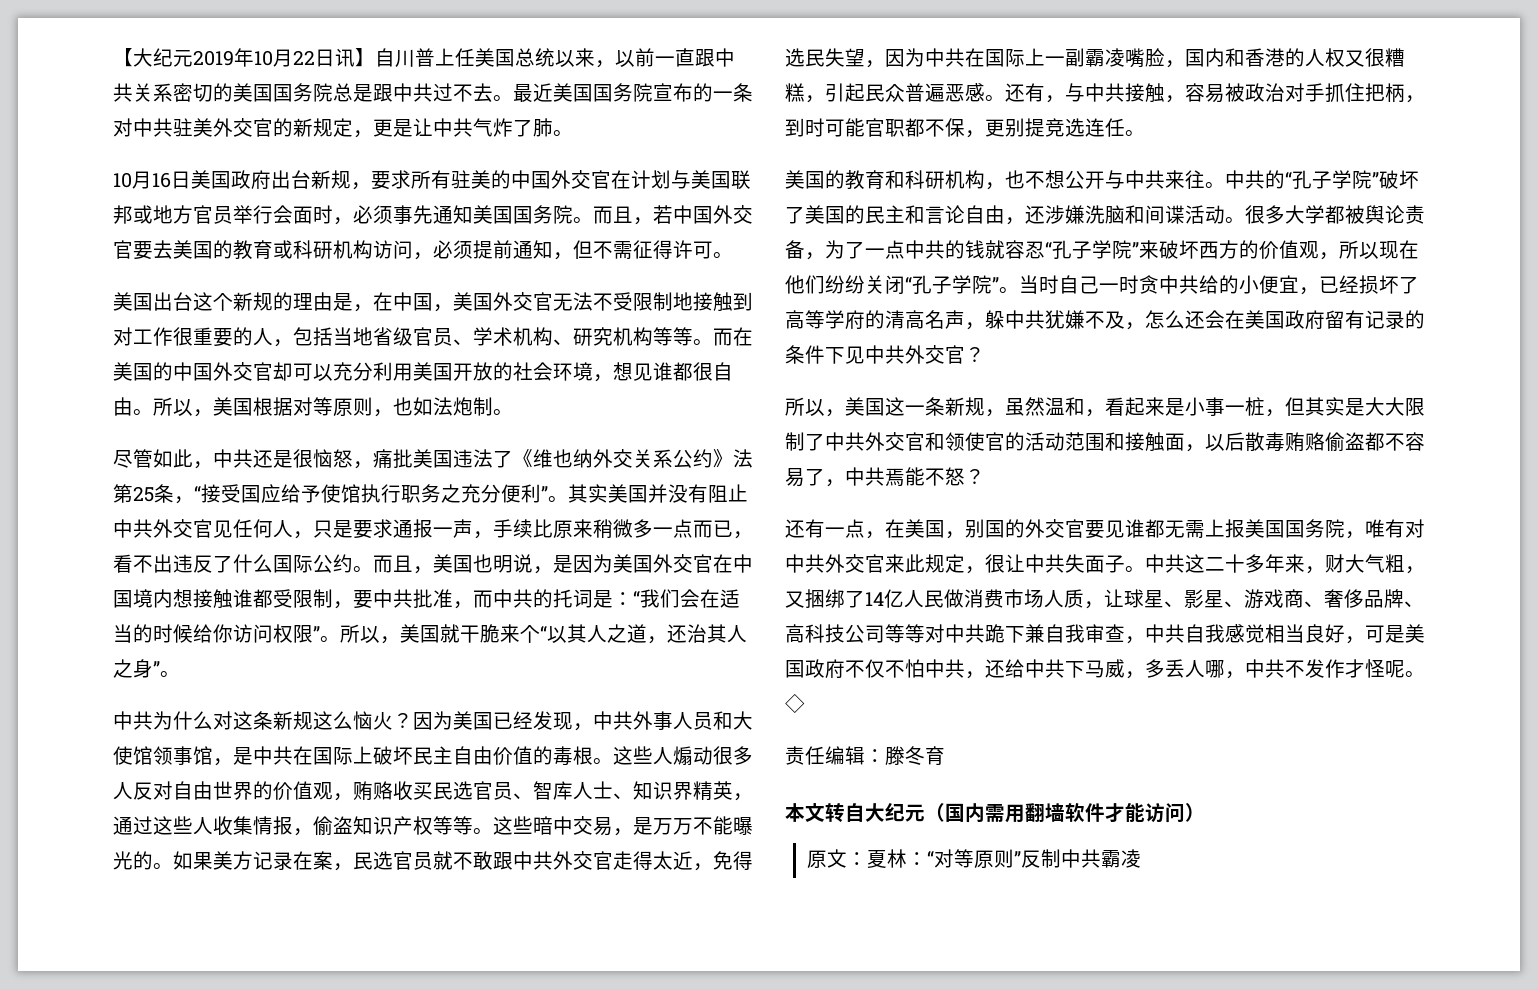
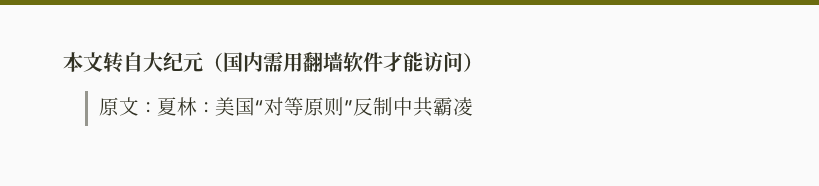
[113,48,735,68] [113,83,753,102] [113,118,573,138] [113,170,751,190] [113,205,753,225] [113,240,733,260] [113,292,753,312] [113,327,753,347] [113,362,733,382] [113,397,513,417] [113,449,753,469] [113,484,748,504] [113,519,753,539] [113,554,753,574] [113,589,740,609] [113,624,747,644] [113,659,180,678] [113,711,753,731] [113,746,753,766] [113,781,753,801] [113,816,753,836] [113,851,753,871] [785,48,1405,68] [785,83,1425,103] [785,118,1145,138] [785,170,1419,190] [785,205,1425,225] [785,240,1419,260] [785,275,1419,295] [785,310,1425,330] [785,345,985,364] [785,397,1425,417] [785,432,1425,452] [785,467,985,487] [785,519,1425,539] [785,554,1425,574] [785,589,1424,609] [785,624,1425,644] [785,659,1425,679] [785,693,805,714] [785,746,945,765] 【大纪元2019年10月22日讯】自川普上任美国总统以来，以前一直跟中共关系密切的美国国务院总是跟中共过不去。最近美国国务院宣布的一条对中共驻美外交官的新规定，更是让中共气炸了肺。 // 10月16日美国政府出台新规，要求所有驻美的中国外交官在计划与美国联邦或地方官员举行会面时，必须事先通知美国国务院。而且，若中国外交官要去美国的教育或科研机构访问，必须提前通知，但不需征得许可。 // 美国出台这个新规的理由是，在中国，美国外交官无法不受限制地接触到对工作很重要的人，包括当地省级官员、学术机构、研究机构等等。而在美国的中国外交官却可以充分利用美国开放的社会环境，想见谁都很自由。所以，美国根据对等原则，也如法炮制。 // 尽管如此，中共还是很恼怒，痛批美国违法了《维也纳外交关系公约》法第25条，“接受国应给予使馆执行职务之充分便利”。其实美国并没有阻止中共外交官见任何人，只是要求通报一声，手续比原来稍微多一点而已，看不出违反了什么国际公约。而且，美国也明说，是因为美国外交官在中国境内想接触谁都受限制，要中共批准，而中共的托词是：“我们会在适当的时候给你访问权限”。所以，美国就干脆来个“以其人之道，还治其人之身”。 // 中共为什么对这条新规这么恼火？因为美国已经发现，中共外事人员和大使馆领事馆，是中共在国际上破坏民主自由价值的毒根。这些人煽动很多人反对自由世界的价值观，贿赂收买民选官员、智库人士、知识界精英，通过这些人收集情报，偷盗知识产权等等。这些暗中交易，是万万不能曝光的。如果美方记录在案，民选官员就不敢跟中共外交官走得太近，免得选民失望，因为中共在国际上一副霸凌嘴脸，国内和香港的人权又很糟糕，引起民众普遍恶感。还有，与中共接触，容易被政治对手抓住把柄，到时可能官职都不保，更别提竞选连任。 // 美国的教育和科研机构，也不想公开与中共来往。中共的“孔子学院”破坏了美国的民主和言论自由，还涉嫌洗脑和间谍活动。很多大学都被舆论责备，为了一点中共的钱就容忍“孔子学院”来破坏西方的价值观，所以现在他们纷纷关闭“孔子学院”。当时自己一时贪中共给的小便宜，已经损坏了高等学府的清高名声，躲中共犹嫌不及，怎么还会在美国政府留有记录的条件下见中共外交官？ // 所以，美国这一条新规，虽然温和，看起来是小事一桩，但其实是大大限制了中共外交官和领使官的活动范围和接触面，以后散毒贿赂偷盗都不容易了，中共焉能不怒？ // 还有一点，在美国，别国的外交官要见谁都无需上报美国国务院，唯有对中共外交官来此规定，很让中共失面子。中共这二十多年来，财大气粗，又捆绑了14亿人民做消费市场人质，让球星、影星、游戏商、奢侈品牌、高科技公司等等对中共跪下兼自我审查，中共自我感觉相当良好，可是美国政府不仅不怕中共，还给中共下马威，多丢人哪，中共不发作才怪呢。◇ // 责任编辑：滕冬育 // -> (63, 62) none
(928, 859) none -> [214,97,255,116] 美国

